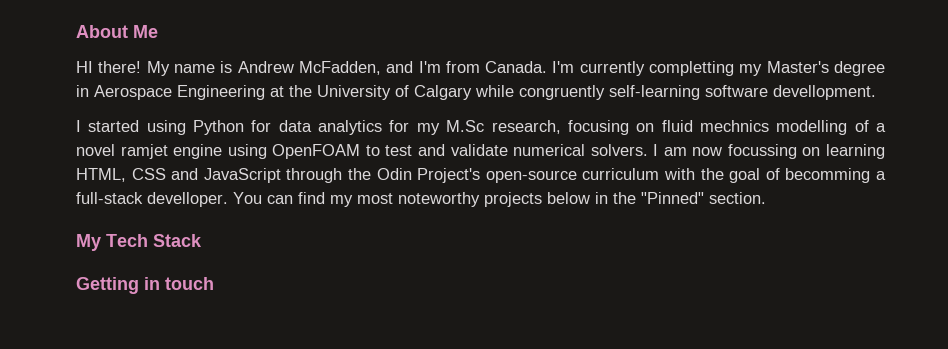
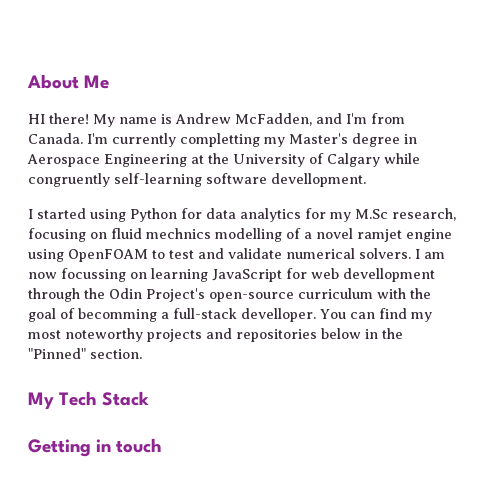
[76,168,281,183] HTML, CSS and JavaScript -> [212,268,435,282] JavaScript for web devellopment
(542, 199) none -> [206,328,317,342] and repositories

